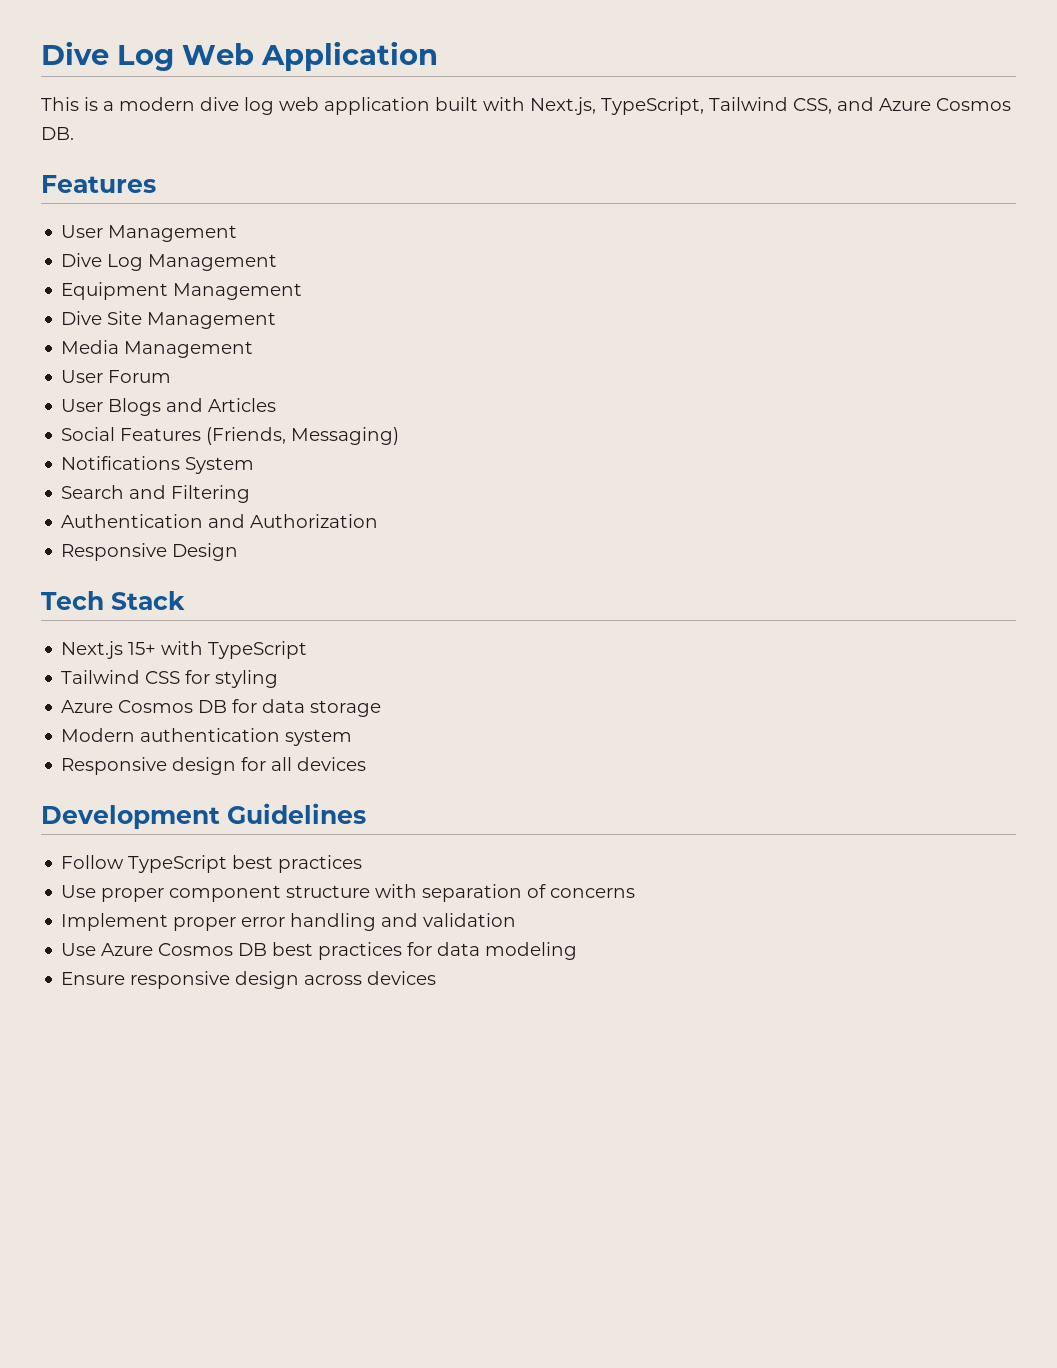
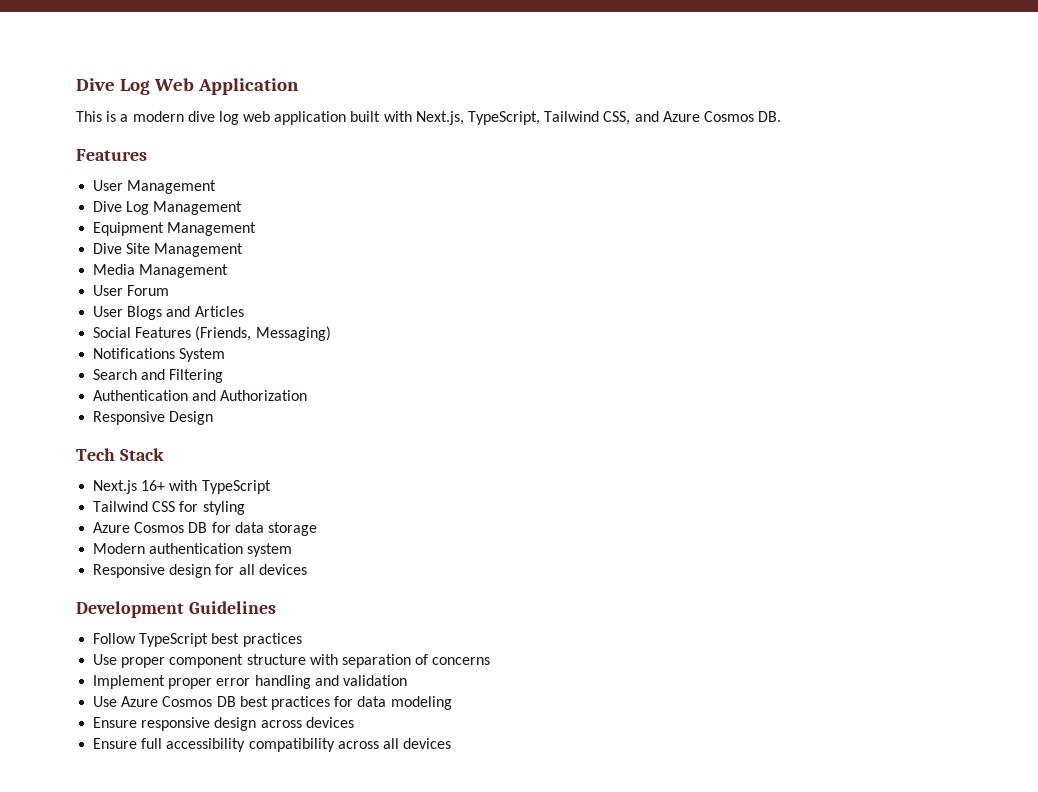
[128,642,157,655] 15+ -> [141,480,166,491] 16+
(437, 978) none -> [93,738,452,752] // Ensure full accessibility compatibility across all devices

